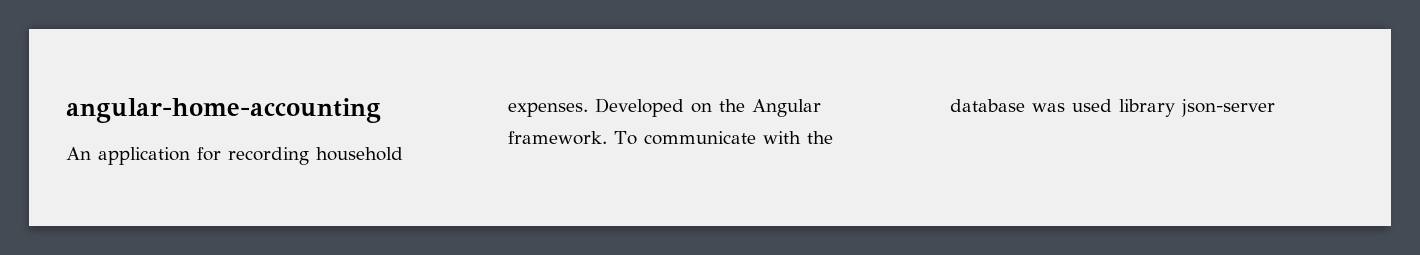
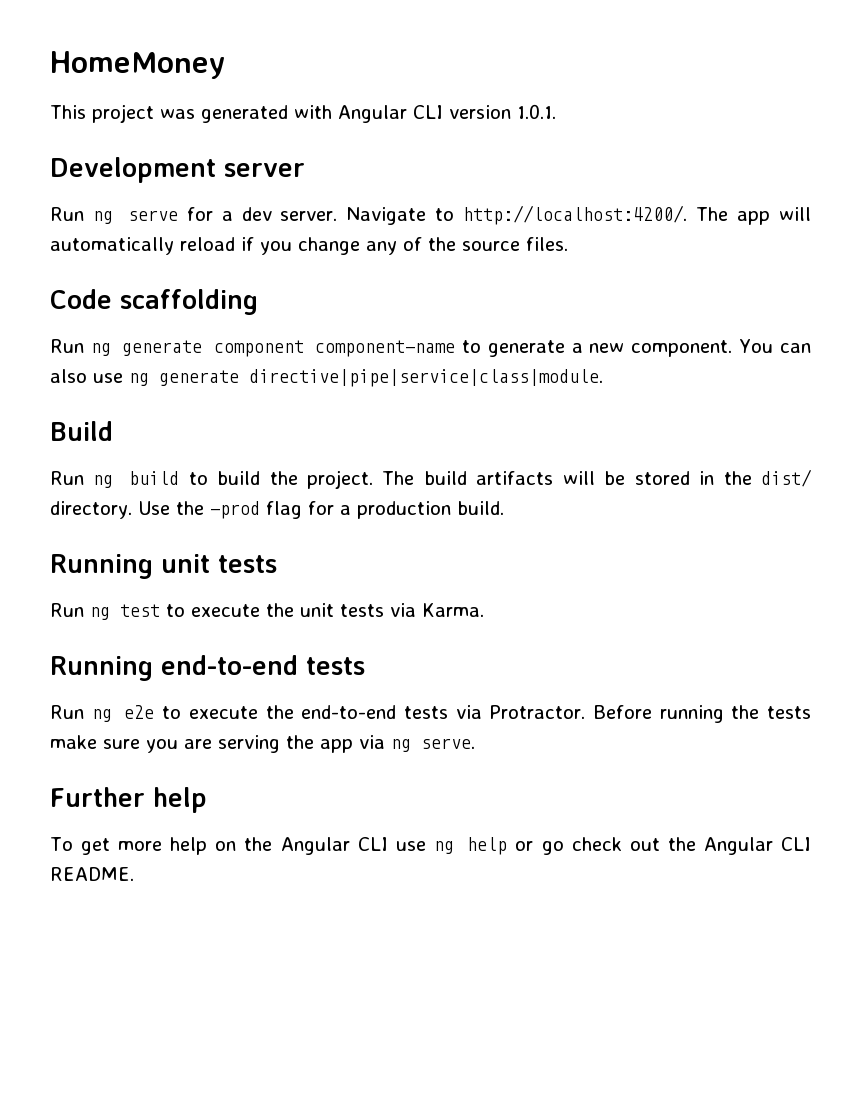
[66,98,381,123] [66,147,403,165] [508,98,821,117] [508,131,833,145] [950,99,1275,117] angular-home-accounting // An application for recording household expenses. Developed on the Angular framework. To communicate with the database was used library json-server -> [50,51,225,79] [50,104,556,123] [50,157,305,183] [50,205,811,225] [50,237,568,255] [50,289,258,315] [50,339,811,357] [50,369,603,387] [50,421,113,441] [50,469,813,489] [50,501,504,519] [50,554,277,579] [50,603,484,620] [50,655,365,681] [50,705,811,723] [50,735,475,753] [50,787,207,813] [50,837,812,855] [50,867,134,881] HomeMoney // This project was generated with Angular CLI version 1.0.1. // Development server // Run ng serve for a dev server. Navigate to http://localhost:4200/. The app will automatically reload if you change any of the source files. // Code scaffolding // Run ng generate component component-name to generate a new component. You can also use ng generate directive|pipe|service|class|module. // Build // Run ng build to build the project. The build artifacts will be stored in the dist/ directory. Use the -prod flag for a production build. // Running unit tests // Run ng test to execute the unit tests via Karma. // Running end-to-end tests // Run ng e2e to execute the end-to-end tests via Protractor. Before running the tests make sure you are serving the app via ng serve. // Further help // To get more help on the Angular CLI use ng help or go check out the Angular CLI README.

